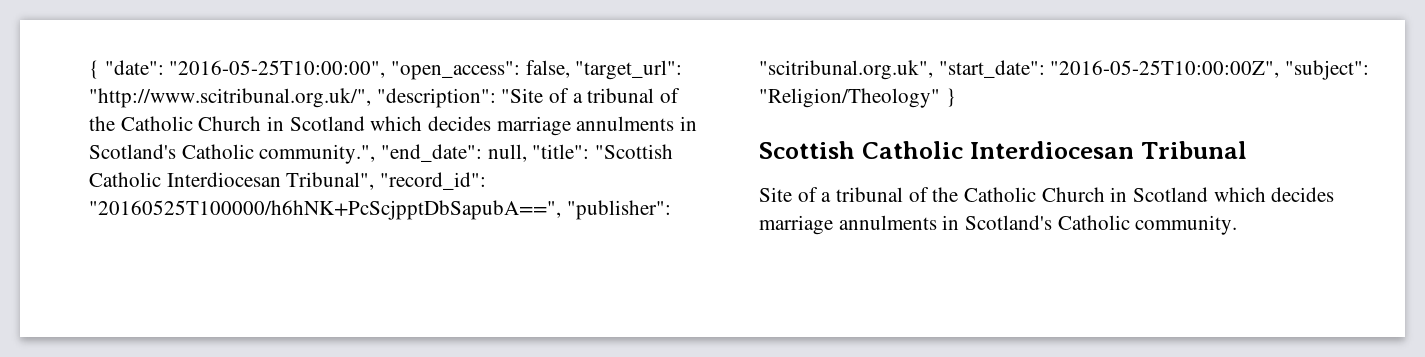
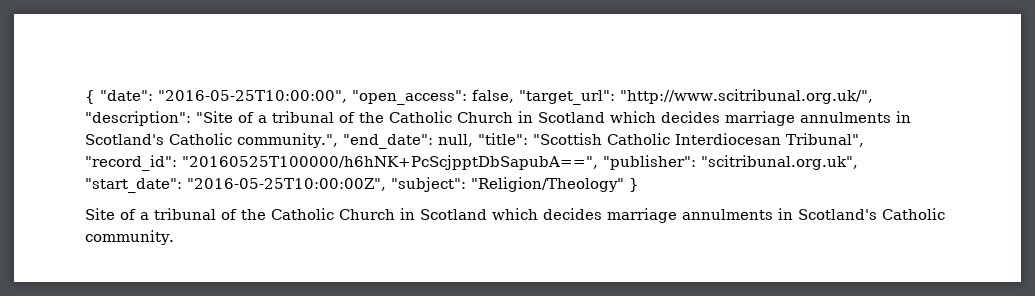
[759,141,1247,159] // Scottish Catholic Interdiocesan Tribunal -> (639, 185) none

